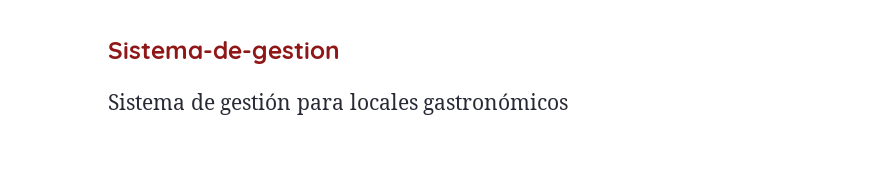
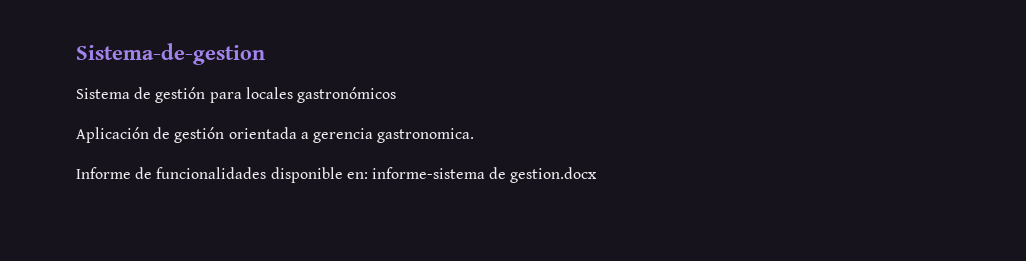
(569, 104) none -> [76,127,475,143] [76,167,598,183] // Aplicación de gestión orientada a gerencia gastronomica. // Informe de funcionalidades disponible en: informe-sistema de gestion.docx

